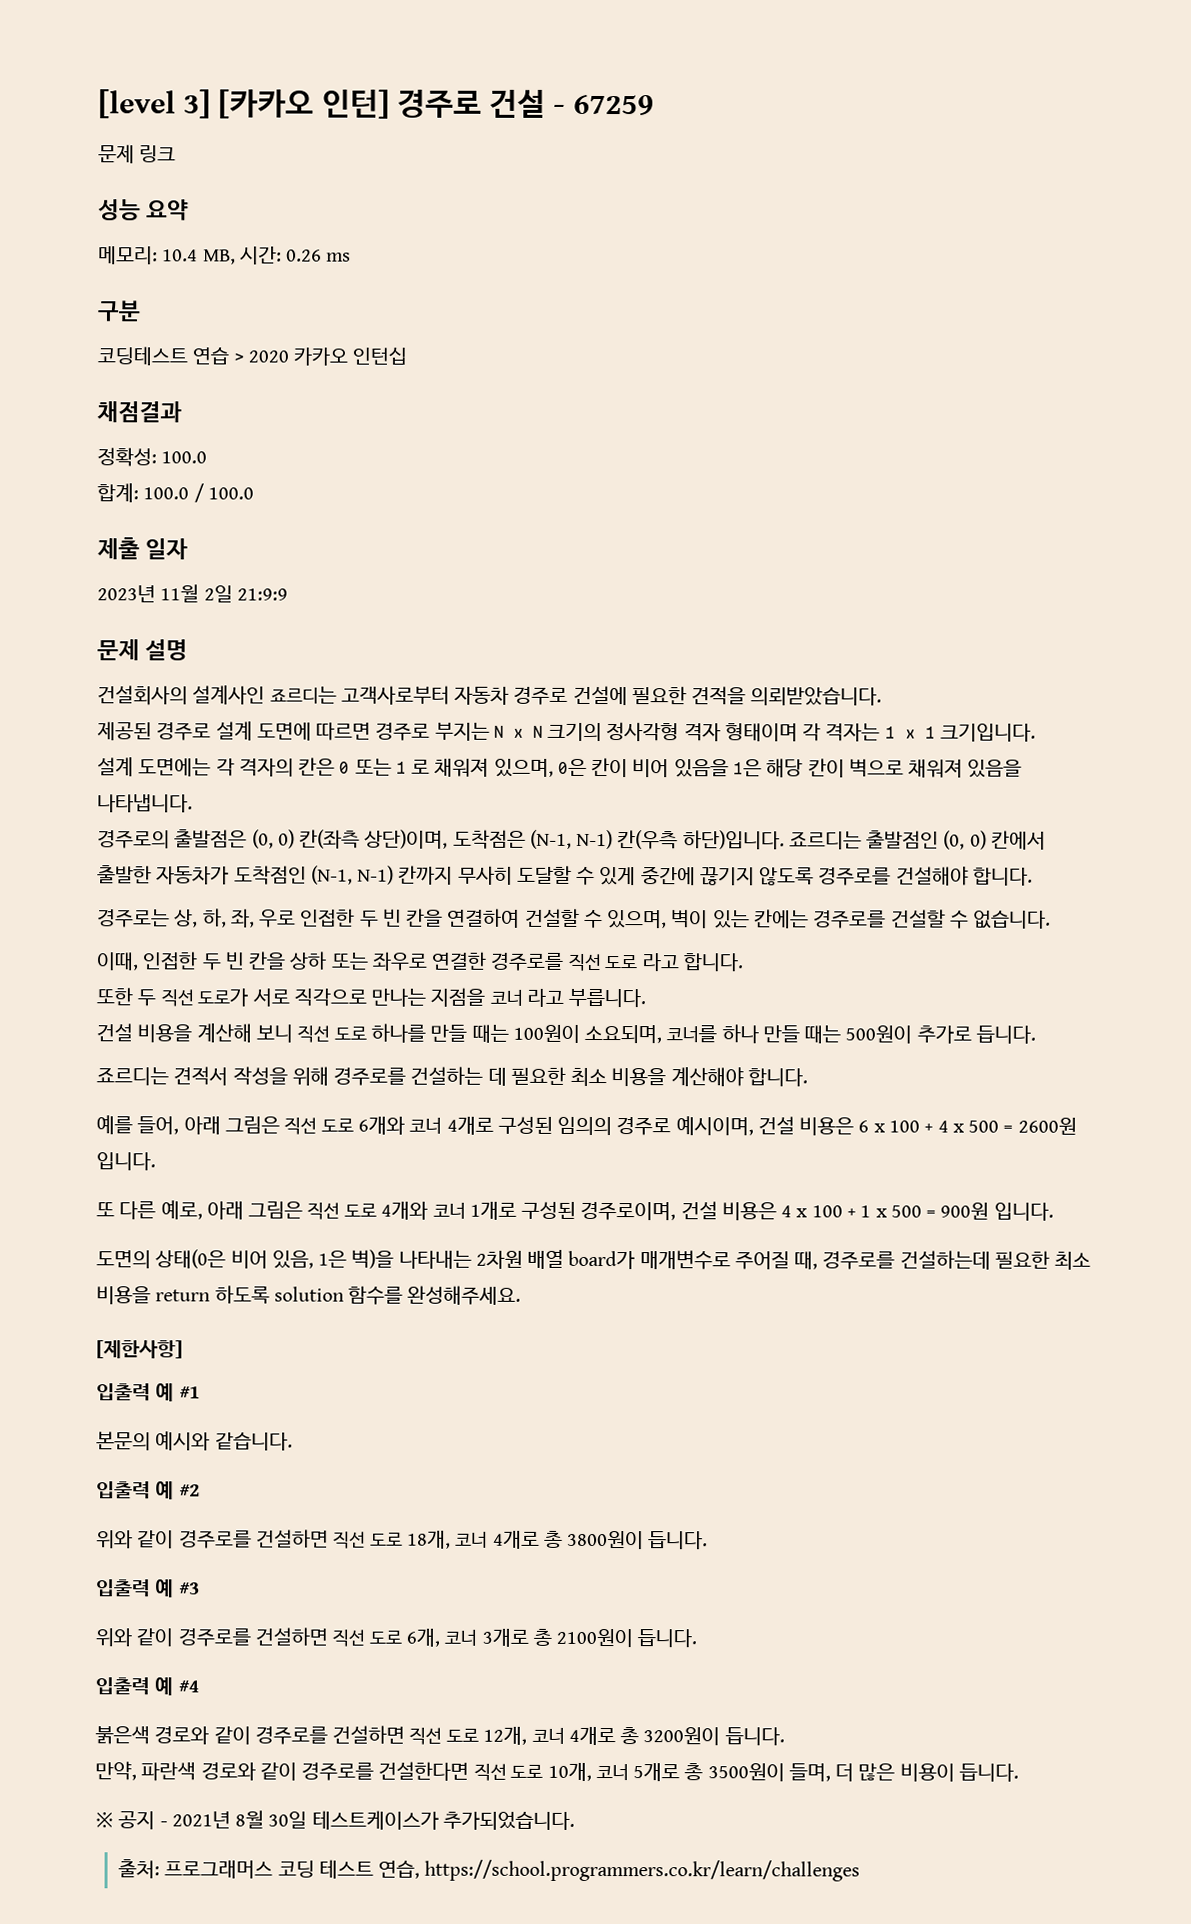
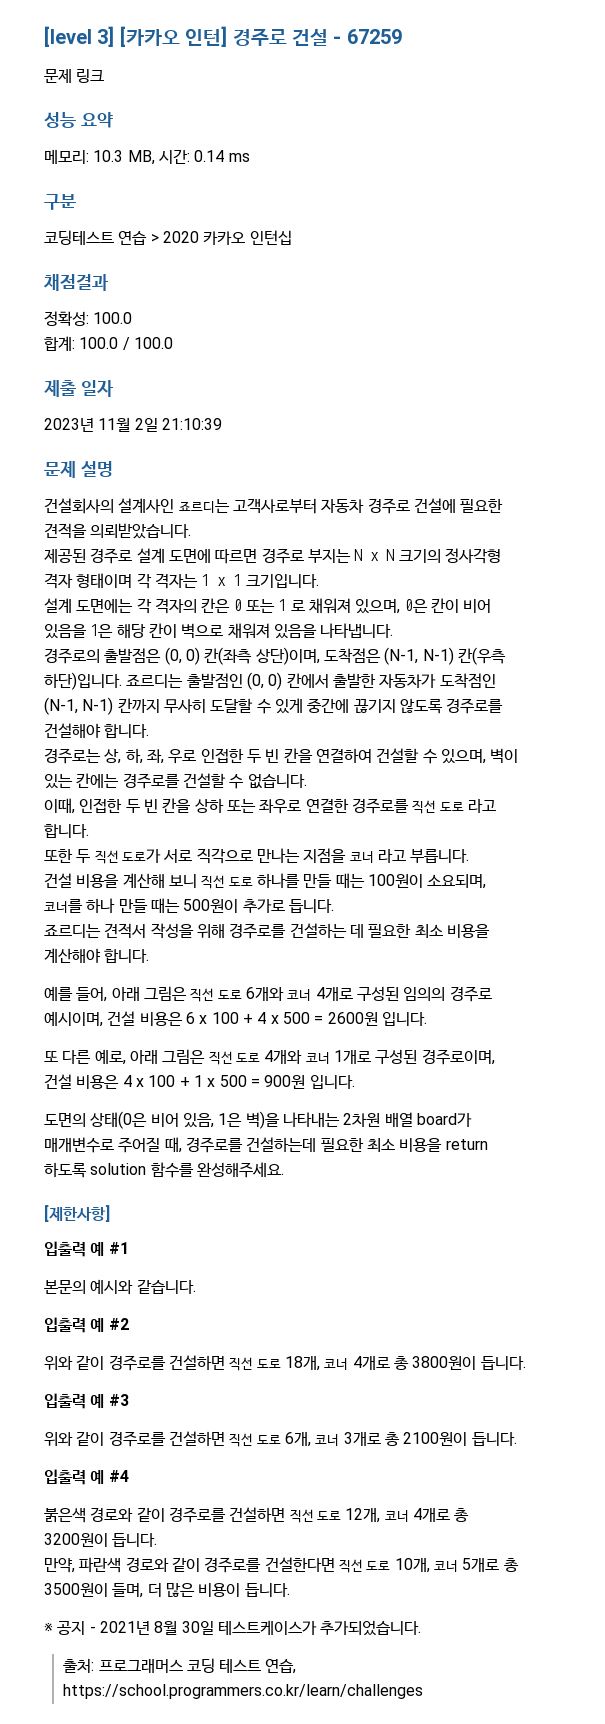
[162,249,199,262] 10.4 -> [93,150,124,162] 10.3
[286,249,323,262] 0.26 -> [194,150,225,162] 0.14
[236,588,288,601] 21:9:9 -> [161,418,222,430] 21:10:39

